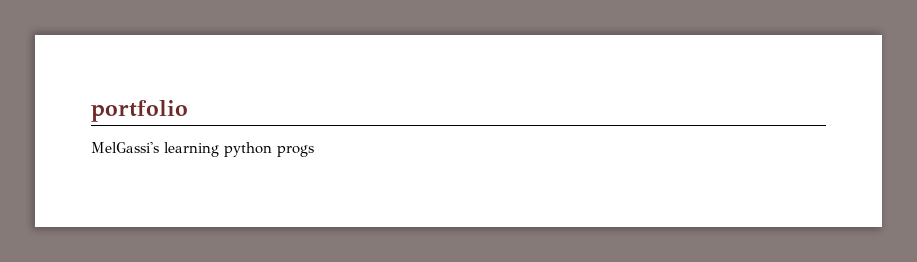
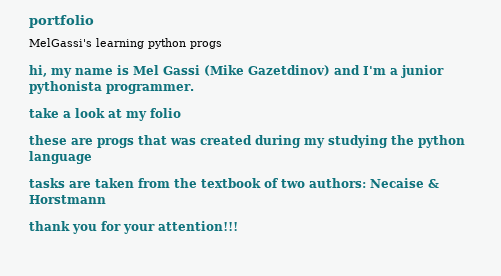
(314, 151) none -> [29,65,444,78] [29,81,194,94] [29,108,181,121] [29,135,465,148] [29,151,92,164] [29,178,439,188] [29,195,106,204] [29,221,238,234] // hi, my name is Mel Gassi (Mike Gazetdinov) and I'm a junior pythonista programmer. // take a look at my folio // these are progs that was created during my studying the python language // tasks are taken from the textbook of two authors: Necaise & Horstmann // thank you for your attention!!!

